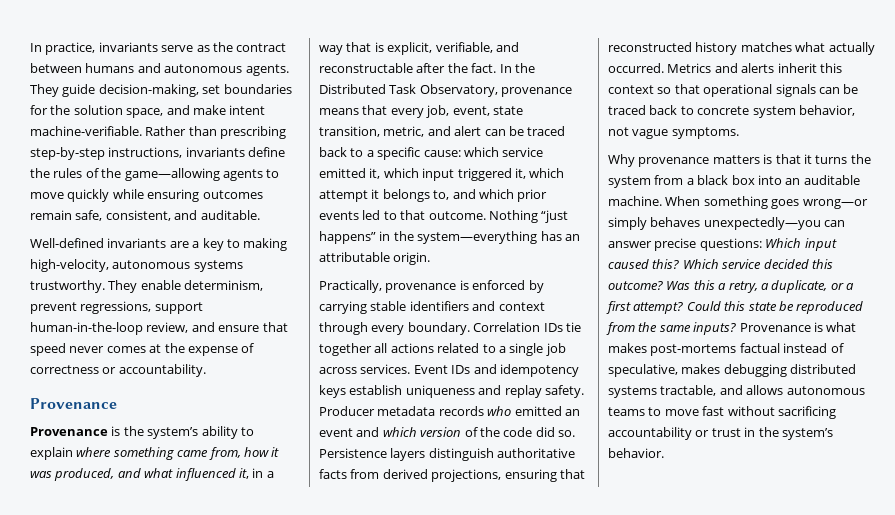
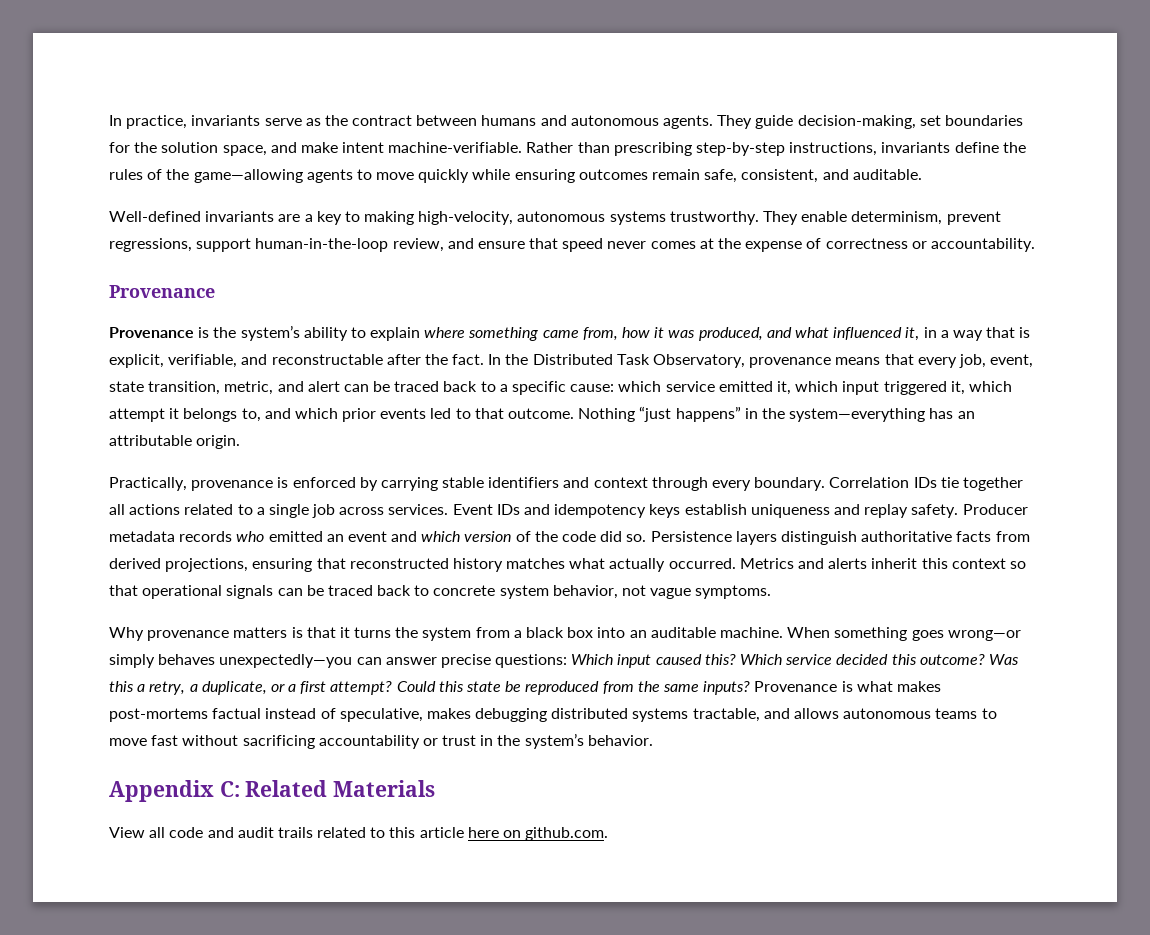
(664, 453) none -> [109,780,436,802] [109,827,609,841] // Appendix C: Related Materials // View all code and audit trails related to this article here on github.com.

